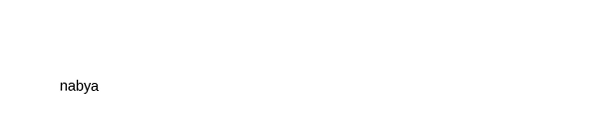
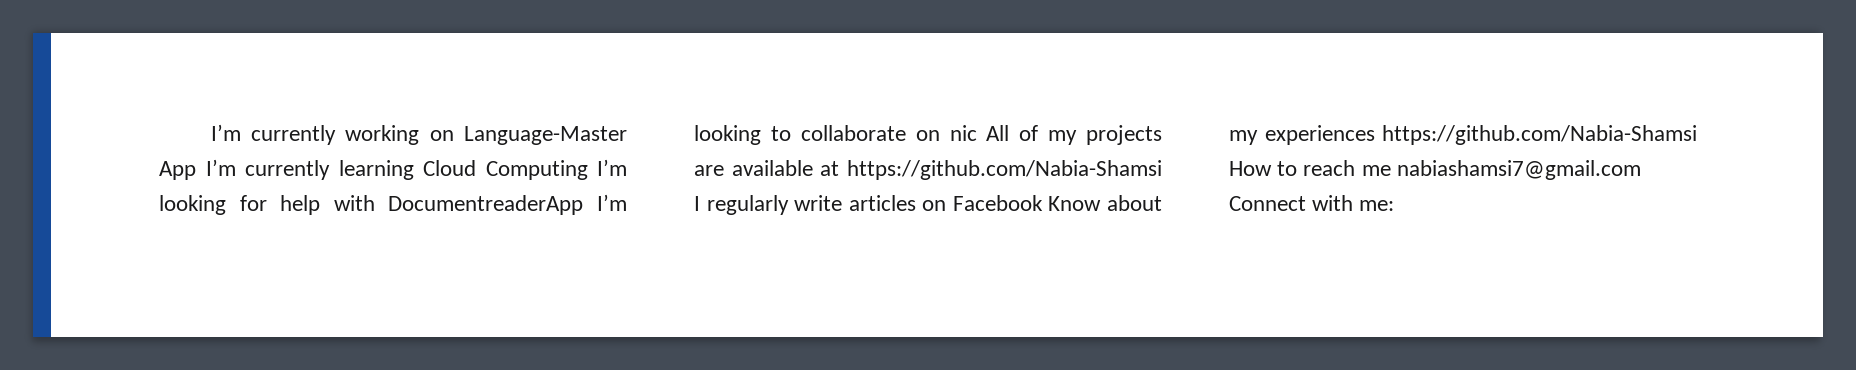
[59,79,100,94] nabya -> [210,124,627,145] [159,159,627,180] [159,194,627,215] [694,125,1162,145] [694,160,1162,180] [694,195,1162,215] [1229,125,1697,145] [1229,160,1641,180] [1229,195,1395,211] I’m currently working on Language-Master App I’m currently learning Cloud Computing I’m looking for help with DocumentreaderApp I’m looking to collaborate on nic All of my projects are available at https://github.com/Nabia-Shamsi I regularly write articles on Facebook Know about my experiences https://github.com/Nabia-Shamsi How to reach me nabiashamsi7@gmail.com Connect with me:

